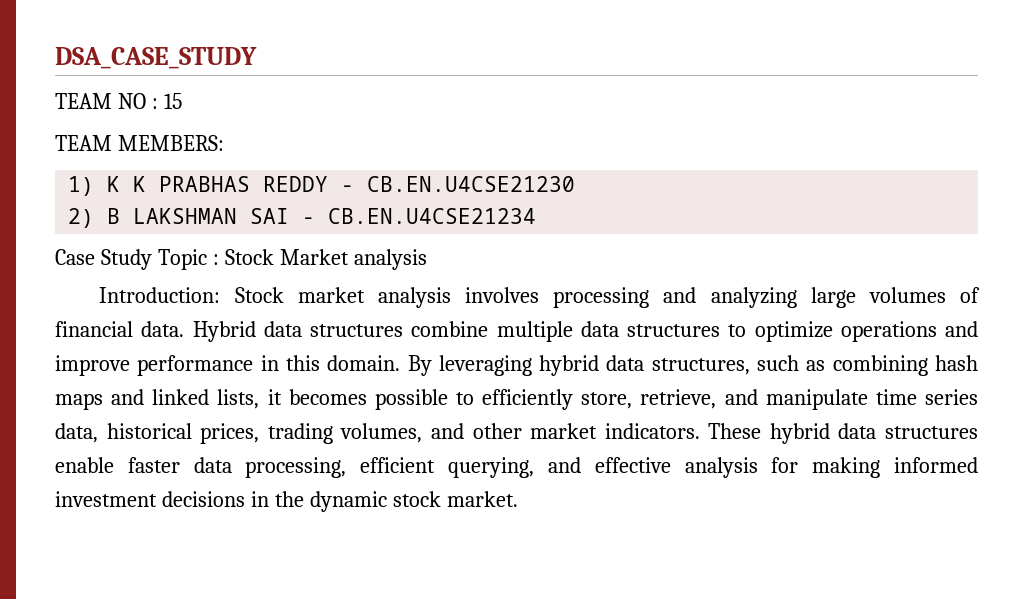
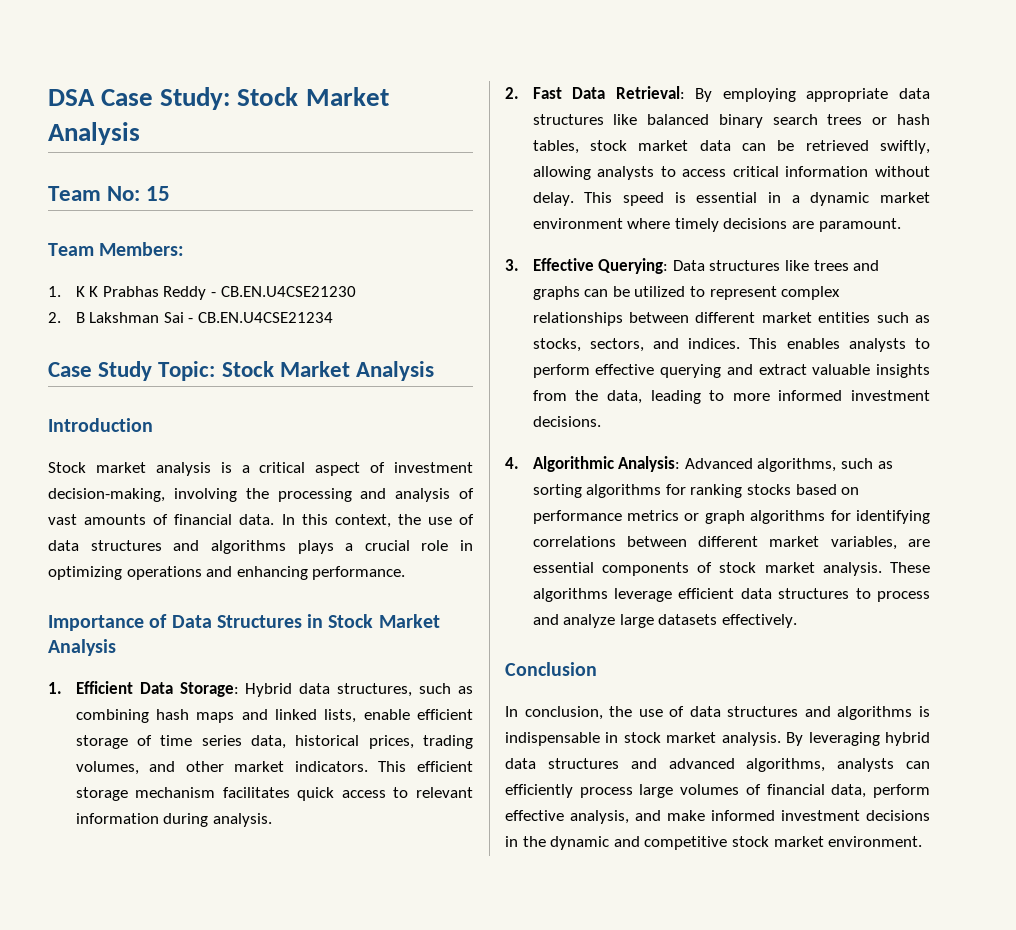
[55,47,257,69] [55,93,182,109] [55,135,224,151] [68,176,576,196] [68,208,537,228] [55,249,427,270] [99,287,980,308] [55,321,978,342] [55,355,600,376] DSA_CASE_STUDY // TEAM NO : 15 // TEAM MEMBERS: // 1) K K PRABHAS REDDY - CB.EN.U4CSE21230 // 2) B LAKSHMAN SAI - CB.EN.U4CSE21234 // Case Study Topic : Stock Market analysis // Introduction: Stock market analysis involves processing and analyzing large volumes of financial data. Hybrid data structures combine multiple data structures to optimize operations and improve performance in this domain. By leveraging hybrid -> [48,87,389,110] [48,122,140,145] [48,186,171,201] [48,242,185,256] [48,286,356,300] [48,312,334,323] [48,361,435,381] [48,418,153,432] [48,462,473,476] [48,488,474,502] [48,514,475,528] [48,540,473,554] [48,566,406,580] [48,614,440,631] [48,639,116,656] [48,681,293,697] DSA Case Study: Stock Market Analysis // Team No: 15 // Team Members: // 1. K K Prabhas Reddy - CB.EN.U4CSE21230 // 2. B Lakshman Sai - CB.EN.U4CSE21234 // Case Study Topic: Stock Market Analysis // Introduction // Stock market analysis is a critical aspect of investment decision-making, involving the processing and analysis of vast amounts of financial data. In this context, the use of data structures and algorithms plays a crucial role in optimizing operations and enhancing performance. // Importance of Data Structures in Stock Market Analysis // 1. Efficient Data Storage: Hybrid
[267,389,868,410] it becomes possible to efficiently store, retrieve, and manipulate -> [363,709,474,720] [75,735,153,749] enable efficient storage of
[708,423,979,444] [55,457,881,478] These hybrid data structures enable faster data processing, efficient querying, and effective analysis for making -> [378,761,473,772] [75,787,473,801] [75,813,272,827] [505,86,930,102] [532,114,930,128] [532,140,930,154] [532,166,930,180] [532,192,930,206] [532,218,901,232] [505,258,880,274] [532,286,841,300] [532,312,930,326] [532,338,930,352] [532,364,930,378] [532,390,930,404] [532,416,601,427] [505,456,893,472] [532,484,860,498] [532,510,930,524] [532,536,930,550] [532,562,930,576] [532,588,930,602] [532,614,798,628] [505,662,597,676] [505,706,930,720] [505,732,930,746] [505,758,930,772] [505,784,930,798] [505,810,705,824] This efficient storage mechanism facilitates quick access to relevant information during analysis. // 2. Fast Data Retrieval: By employing appropriate data structures like balanced binary search trees or hash tables, stock market data can be retrieved swiftly, allowing analysts to access critical information without delay. This speed is essential in a dynamic market environment where timely decisions are paramount. // 3. Effective Querying: Data structures like trees and graphs can be utilized to represent complex relationships between different market entities such as stocks, sectors, and indices. This enables analysts to perform effective querying and extract valuable insights from the data, leading to more informed investment decisions. // 4. Algorithmic Analysis: Advanced algorithms, such as sorting algorithms for ranking stocks based on performance metrics or graph algorithms for identifying correlations between different market variables, are essential components of stock market analysis. These algorithms leverage efficient data structures to process and analyze large datasets effectively. // Conclusion // In conclusion, the use of data structures and algorithms is indispensable in stock market analysis. By leveraging hybrid data structures and advanced algorithms, analysts can efficiently process large volumes of financial data, perform effective analysis, and make
[392,491,518,507] stock market. -> [613,836,923,850] and competitive stock market environment.

